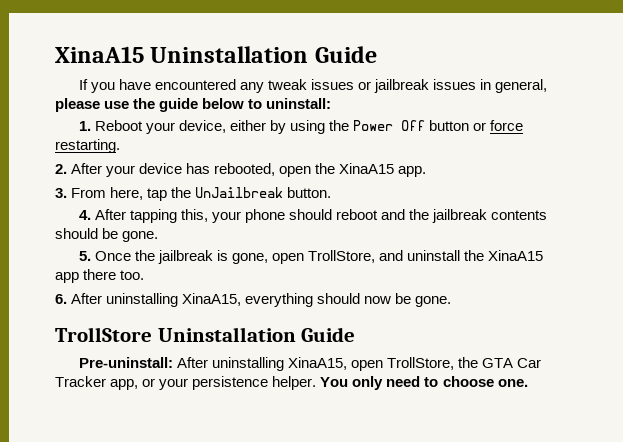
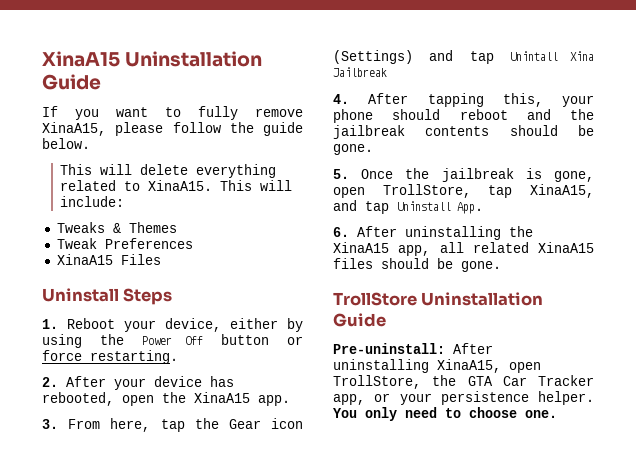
[118,79,548,93] [55,98,332,112] have encountered any tweak issues or jailbreak issues in general, please use the guide below to uninstall: -> [116,106,303,120] [42,122,303,136] [42,138,90,149] [60,164,277,178] [60,180,293,191] [60,196,125,207] [56,222,177,233] [56,238,193,249] [56,254,161,265] [42,288,173,305] want to fully remove XinaA15, please follow the guide below. // This will delete everything related to XinaA15. This will include: // Tweaks & Themes // Tweak Preferences // XinaA15 Files // Uninstall Steps
[195,187,332,198] UnJailbreak button. -> [228,418,303,429] [333,50,594,64] [333,67,387,77] Gear icon (Settings) and tap Unintall Xina Jailbreak
[378,250,544,261] [55,269,145,283] [55,293,392,307] and uninstall the XinaA15 app there too. // 6. After uninstalling XinaA15, everything should now -> [488,184,594,198] [333,200,483,214] [333,226,533,240] [333,242,594,256] [333,258,429,269] tap XinaA15, and tap Uninstall App. // 6. After uninstalling the XinaA15 app, all related XinaA15 files should

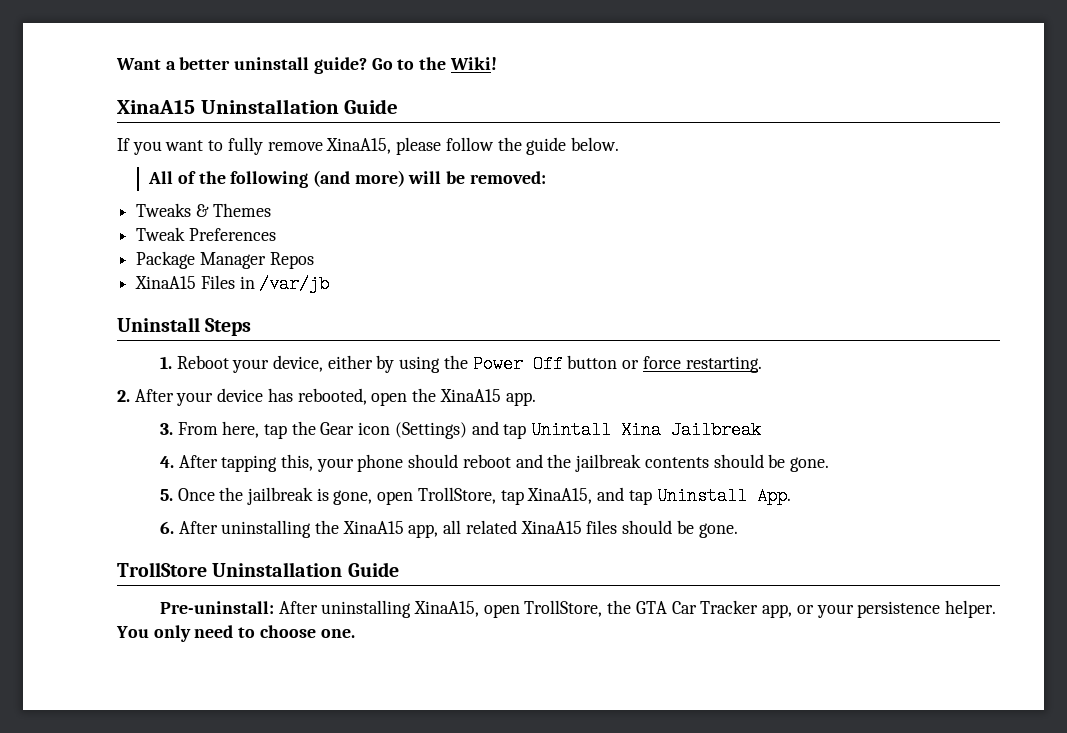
(42, 59) none -> [116,57,497,74] Want a better uninstall guide? Go to the Wiki! //
[60,164,277,178] [60,180,293,191] [60,196,125,207] This will delete everything related to XinaA15. This will include: -> [148,170,546,188] All of the following (and more) will be removed:
(193, 243) none -> [136,251,314,269] // Package Manager Repos
(161, 259) none -> [239,275,330,293] in /var/jb

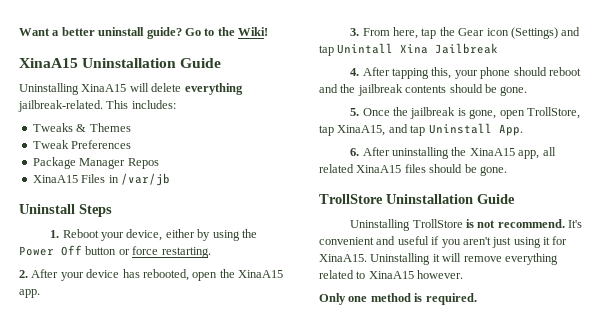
[117,137,619,155] [148,170,546,188] If you want to fully remove XinaA15, please follow the guide below. // All of the following (and more) will be removed: -> [19,83,243,95] [18,100,176,112] Uninstalling XinaA15 will delete everything jailbreak-related. This includes:
[159,600,997,618] [116,625,355,642] Pre-uninstall: After uninstalling XinaA15, open TrollStore, the GTA Car Tracker app, or your persistence helper. You only need to choose one. -> [350,219,583,231] [319,236,568,248] [319,253,558,265] [319,270,464,279] [319,293,477,305] Uninstalling TrollStore is not recommend. It's convenient and useful if you aren't just using it for XinaA15. Uninstalling it will remove everything related to XinaA15 however. // Only one method is required.

